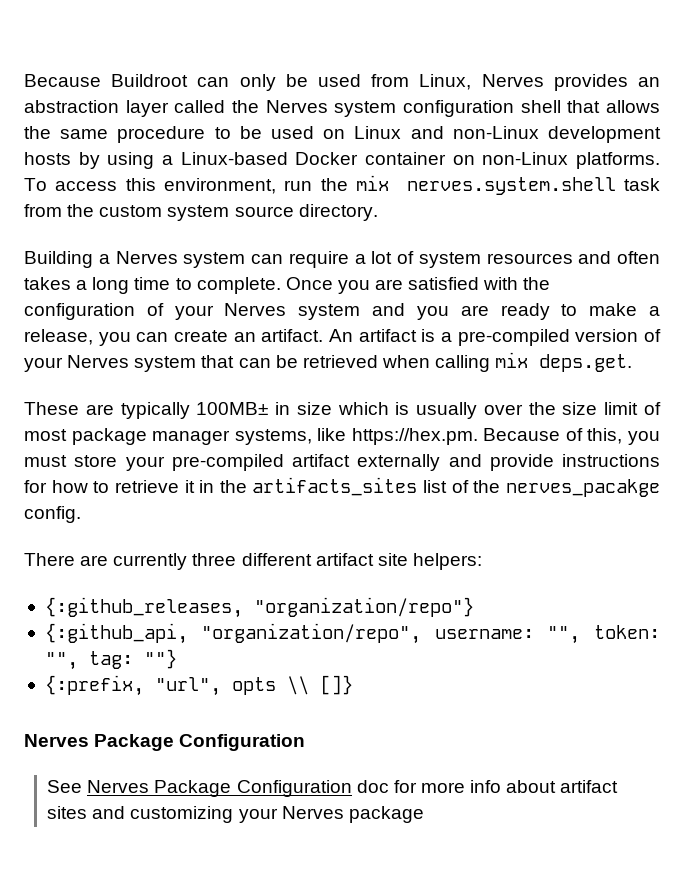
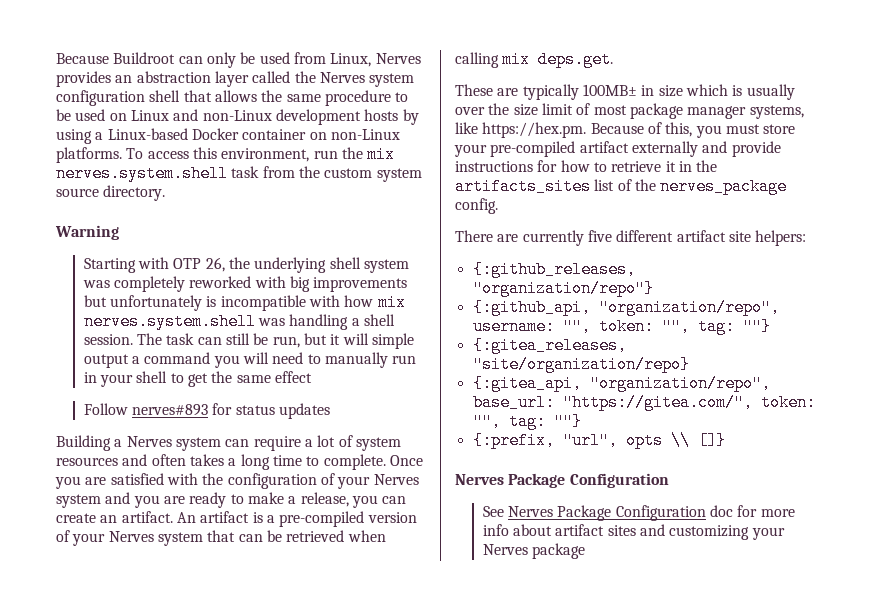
(378, 212) none -> [55,225,119,240] [83,257,410,273] [82,276,408,292] [83,294,406,311] [83,313,396,330] [83,333,414,349] [83,352,417,368] [83,371,313,387] [83,403,331,419] // Warning // Starting with OTP 26, the underlying shell system was completely reworked with big improvements but unfortunately is incompatible with how mix nerves.system.shell was handling a shell session. The task can still be run, but it will simple output a command you will need to manually run in your shell to get the same effect // Follow nerves#893 for status updates
[506,479,660,497] nerves_pacakge -> [660,178,788,195] nerves_package
[192,553,237,566] three -> [587,230,612,242] five
(177, 659) none -> [472,337,627,354] [472,356,690,373] [472,375,771,392] [472,394,816,411] [472,413,582,430] // {:gitea_releases, "site/organization/repo} // {:gitea_api, "organization/repo", base_url: "https://gitea.com/", token: "", tag: ""}

